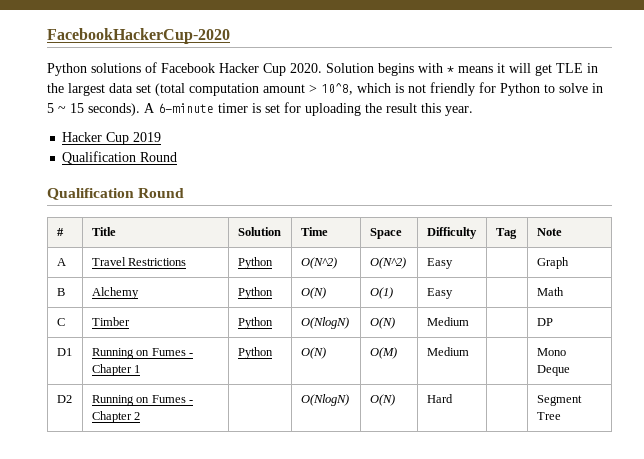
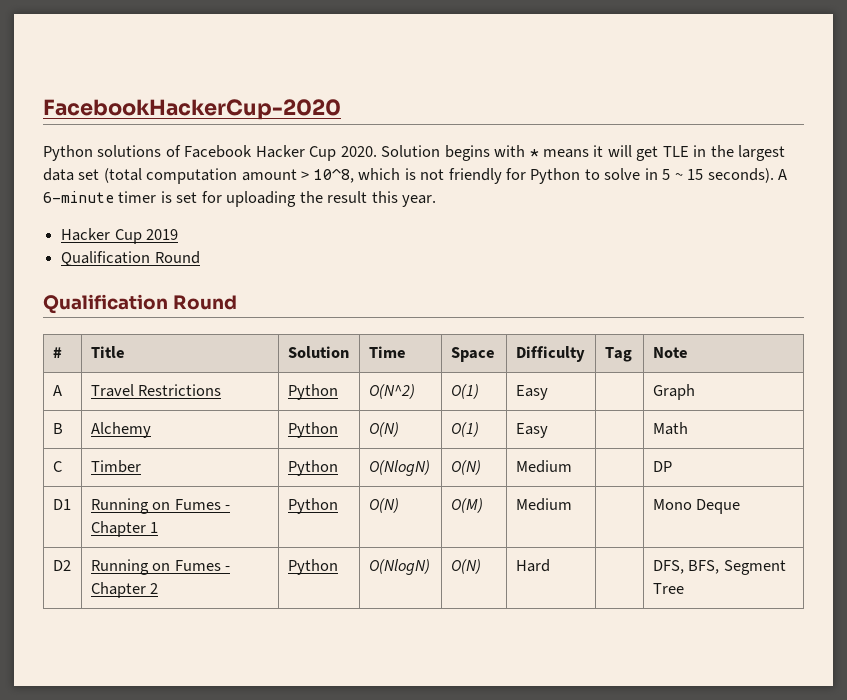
[369,257,406,269] O(N^2) -> [450,384,479,399] O(1)
(141, 416) none -> [287,559,338,575] Python
(453, 398) none -> [652,560,720,574] DFS, BFS,

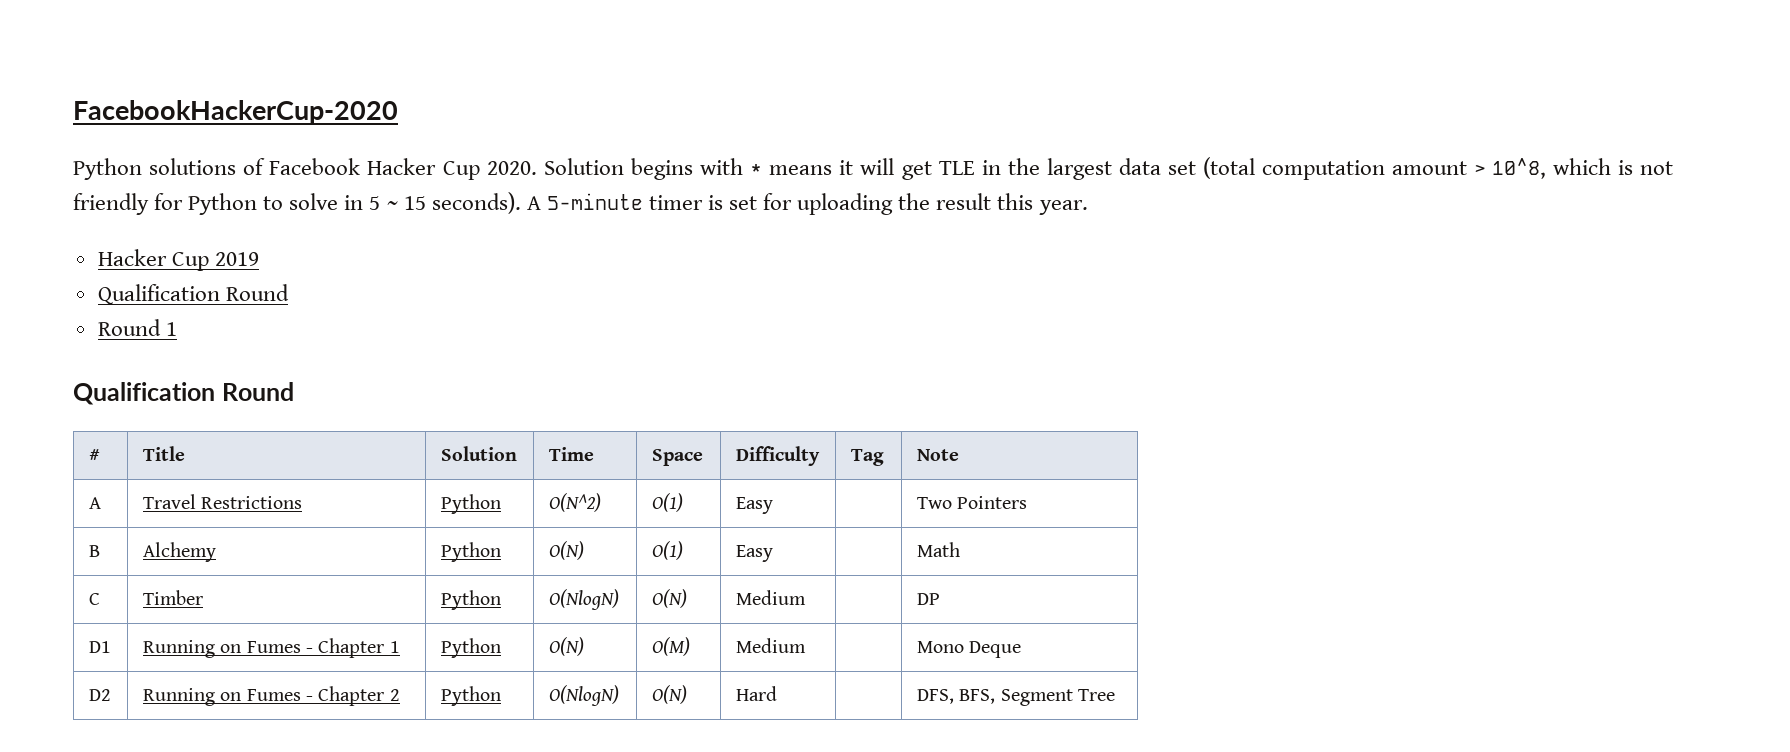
[43,191,114,203] 6-minute -> [546,193,643,210] 5-minute
(200, 257) none -> [97,319,177,336] // Round 1
[652,384,695,400] Graph -> [916,496,1028,509] Two Pointers

